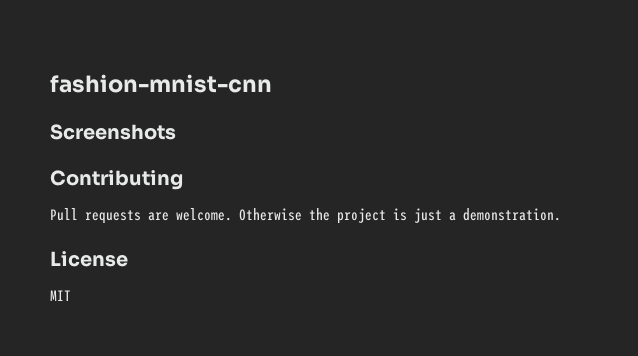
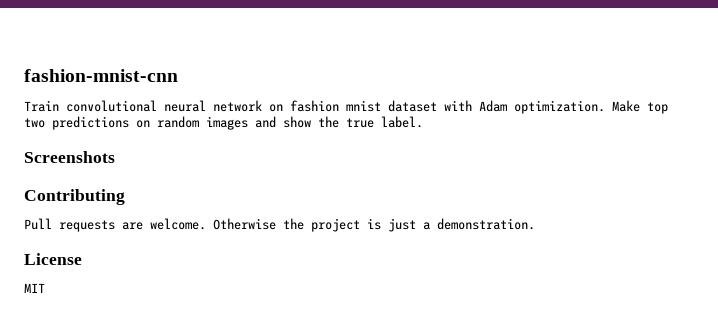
(272, 83) none -> [24,100,668,114] [24,116,423,130] // Train convolutional neural network on fashion mnist dataset with Adam optimization. Make top two predictions on random images and show the true label.

